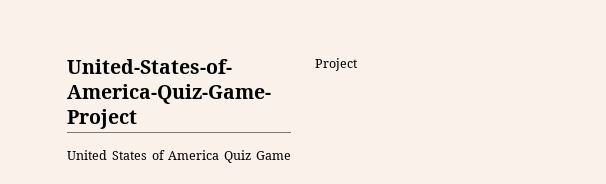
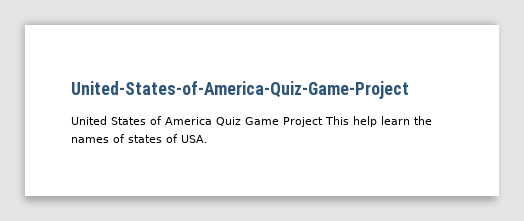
(358, 64) none -> [325,116,432,127] [71,134,208,143] This help learn the names of states of USA.

